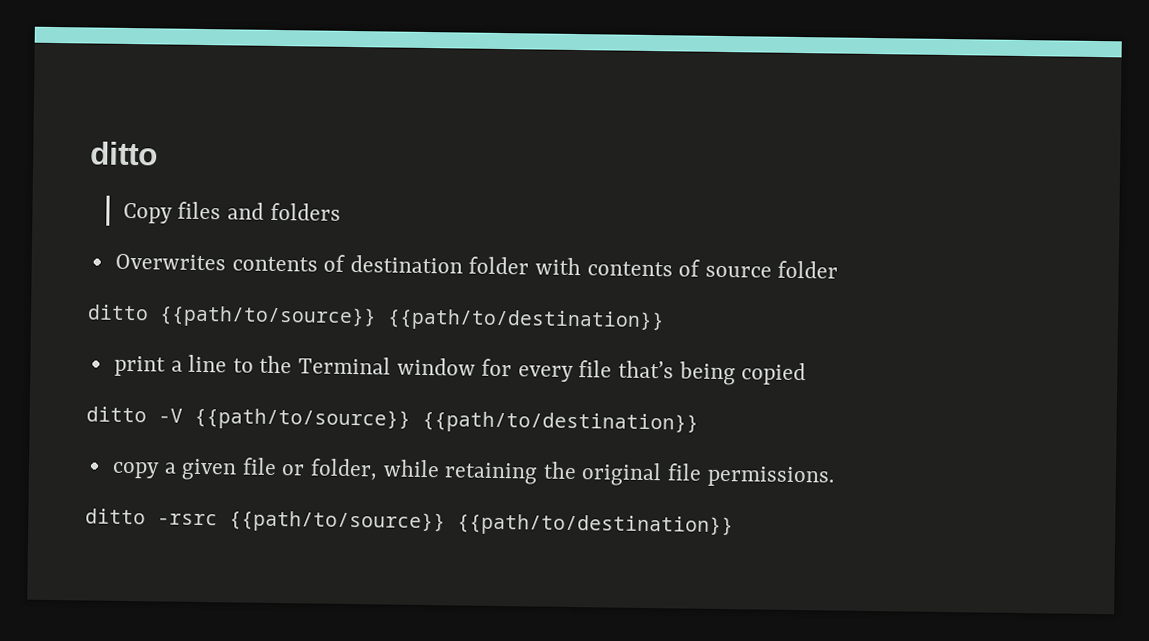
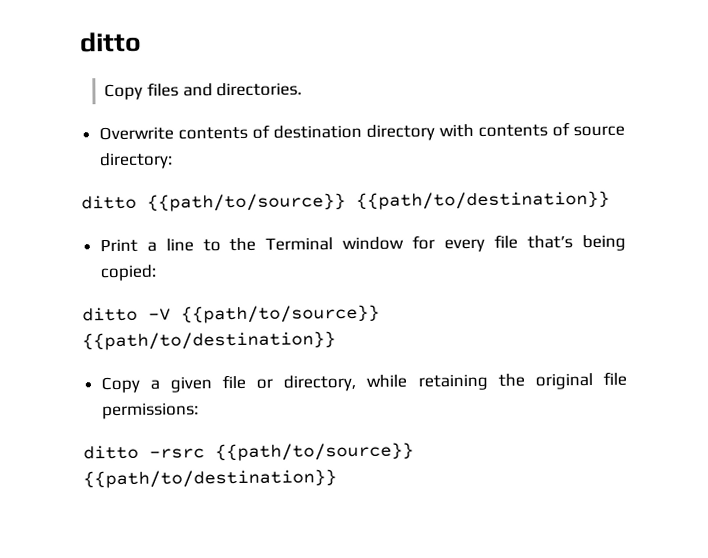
[269,202,341,221] [114,253,226,271] folders // Overwrites -> [216,82,303,97] [98,126,174,141] directories. // Overwrite
[468,256,530,275] folder -> [365,124,435,141] directory
[777,260,839,279] folder -> [98,152,173,170] directory:
[113,355,166,377] print -> [99,238,138,253] Print
[741,362,807,386] copied -> [99,264,157,282] copied:
[111,461,160,479] copy -> [100,376,140,394] Copy
[310,458,379,481] folder, -> [283,374,357,392] directory,
[706,465,835,488] permissions. -> [101,402,199,420] permissions:

